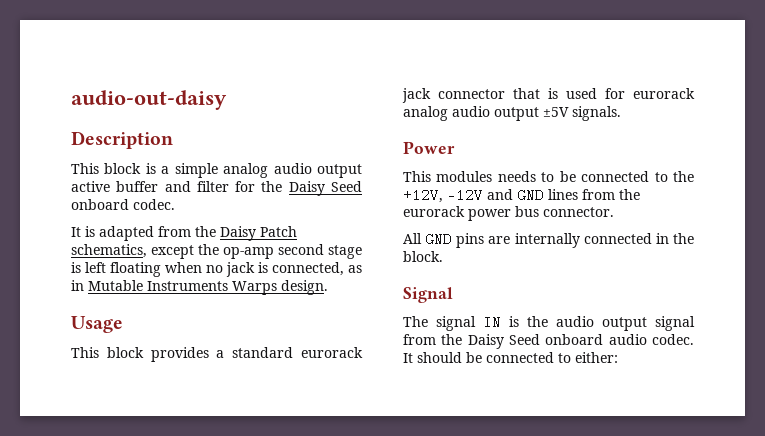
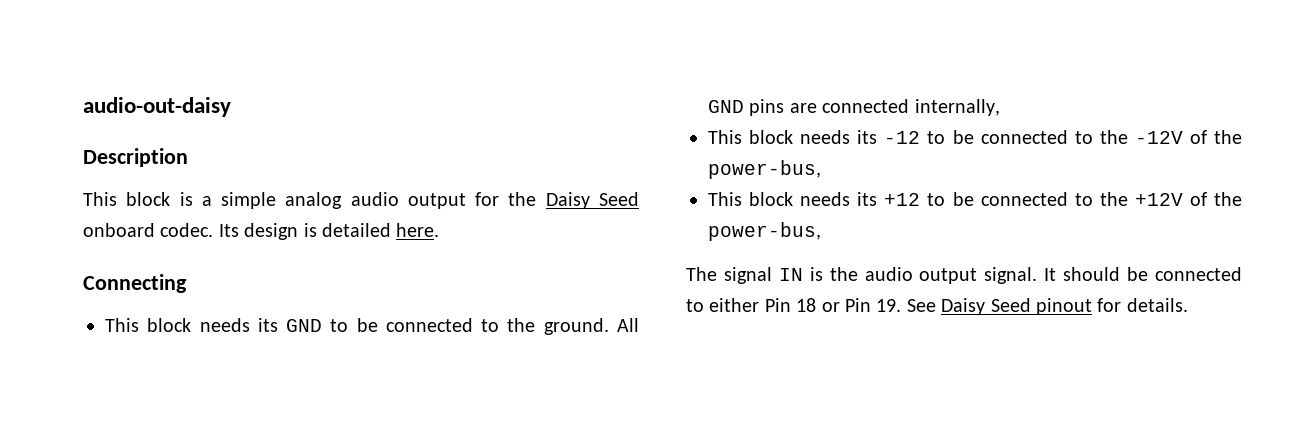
[71,181,229,192] active buffer and filter -> (466, 201) none
[71,226,297,241] [71,244,362,259] [71,262,362,277] [71,280,328,295] [71,316,123,333] [71,347,363,362] [402,88,695,103] [403,106,621,121] [403,141,455,154] [403,171,694,182] [403,188,640,203] [403,206,614,221] [403,232,694,248] [403,251,443,262] [403,287,453,303] // It is adapted from the Daisy Patch schematics, except the op-amp second stage is left floating when no jack is connected, as in Mutable Instruments Warps design. // Usage // This block provides a standard eurorack jack connector that is used for eurorack analog audio output ±5V signals. // Power // This modules needs to be connected to the +12V, –12V and GND lines from the eurorack power bus connector. // All GND pins are internally connected in the block. // Signal -> [218,223,440,240] [83,274,187,293] [105,318,639,335] [708,99,1000,116] [708,130,1242,144] [708,160,821,179] [708,192,1242,206] [708,222,821,241] Its design is detailed here. // Connecting // This block needs its GND to be connected to the ground. All GND pins are connected internally, // This block needs its -12 to be connected to the -12V of the power-bus, // This block needs its +12 to be connected to the +12V of the power-bus,
[655,316,695,331] [403,334,694,349] signal from the Daisy Seed onboard audio codec. -> [984,267,1038,284] signal.
[575,352,618,363] either: -> [709,298,1188,315] either Pin 18 or Pin 19. See Daisy Seed pinout for details.

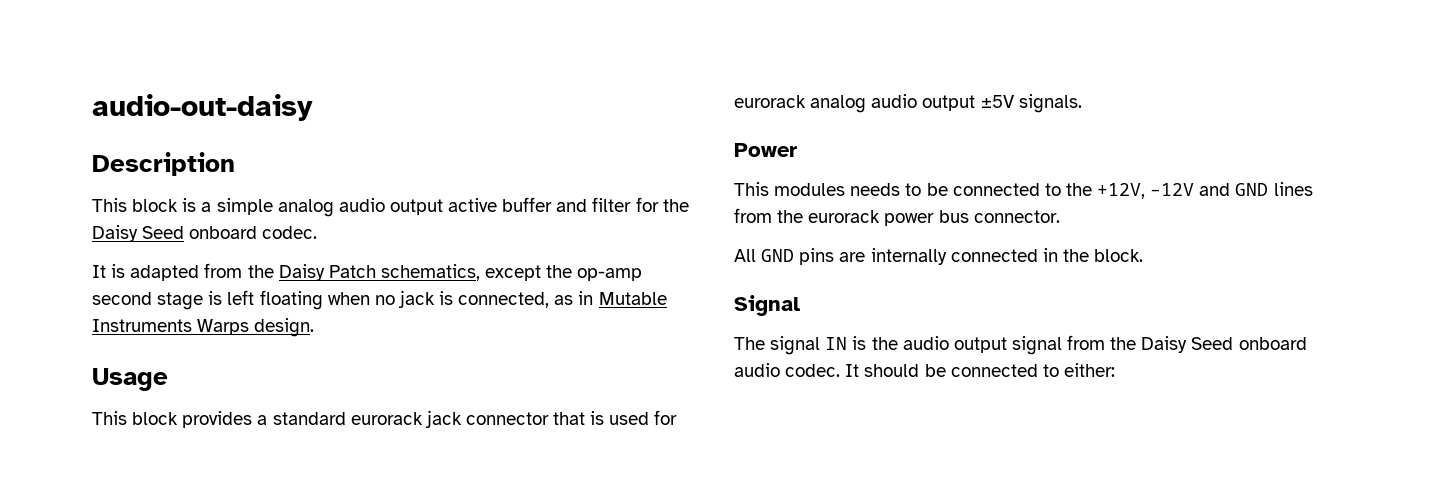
(466, 201) none -> [448,197,632,212] active buffer and filter
[218,223,440,240] [83,274,187,293] [105,318,639,335] [708,99,1000,116] [708,130,1242,144] [708,160,821,179] [708,192,1242,206] [708,222,821,241] Its design is detailed here. // Connecting // This block needs its GND to be connected to the ground. All GND pins are connected internally, // This block needs its -12 to be connected to the -12V of the power-bus, // This block needs its +12 to be connected to the +12V of the power-bus, -> [92,263,643,281] [92,290,667,310] [92,318,315,337] [92,368,168,391] [92,410,678,428] [734,94,1082,113] [734,143,797,157] [734,182,1313,199] [734,208,1060,226] [734,248,1144,265] [734,295,800,316] // It is adapted from the Daisy Patch schematics, except the op-amp second stage is left floating when no jack is connected, as in Mutable Instruments Warps design. // Usage // This block provides a standard eurorack jack connector that is used for eurorack analog audio output ±5V signals. // Power // This modules needs to be connected to the +12V, –12V and GND lines from the eurorack power bus connector. // All GND pins are internally connected in the block. // Signal
[984,267,1038,284] signal. -> [1011,335,1307,355] [734,363,841,377] signal from the Daisy Seed onboard audio codec.
[709,298,1188,315] either Pin 18 or Pin 19. See Daisy Seed pinout for details. -> [1063,363,1115,377] either:

